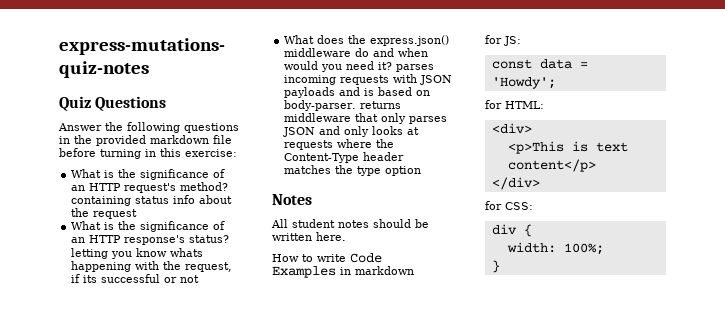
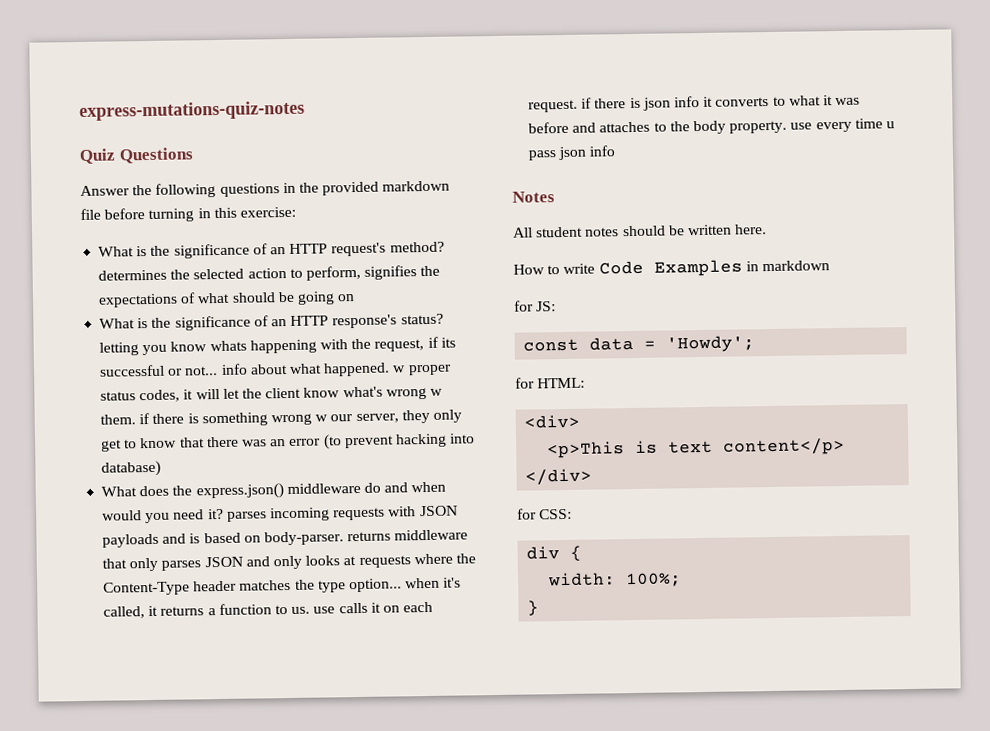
[71,195,233,206] [71,208,138,219] containing status info about the request -> [98,265,441,281] [98,291,356,308] determines the selected action to perform, signifies the expectations of what should be going on
[180,275,200,283] not -> [184,362,452,377] [100,386,443,403] [100,409,462,427] [101,433,476,452] [101,460,162,477] not... info about what happened. w proper status codes, it will let the client know what's wrong w them. if there is something wrong w our server, they only get to know that there was an error (to prevent hacking into database)
[385,166,422,176] option -> [348,577,462,593] [103,601,434,619] [528,95,861,113] [528,118,895,135] [528,145,616,161] option... when it's called, it returns a function to us. use calls it on each request. if there is json info it converts to what it was before and attaches to the body property. use every time u pass json info

